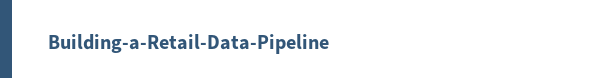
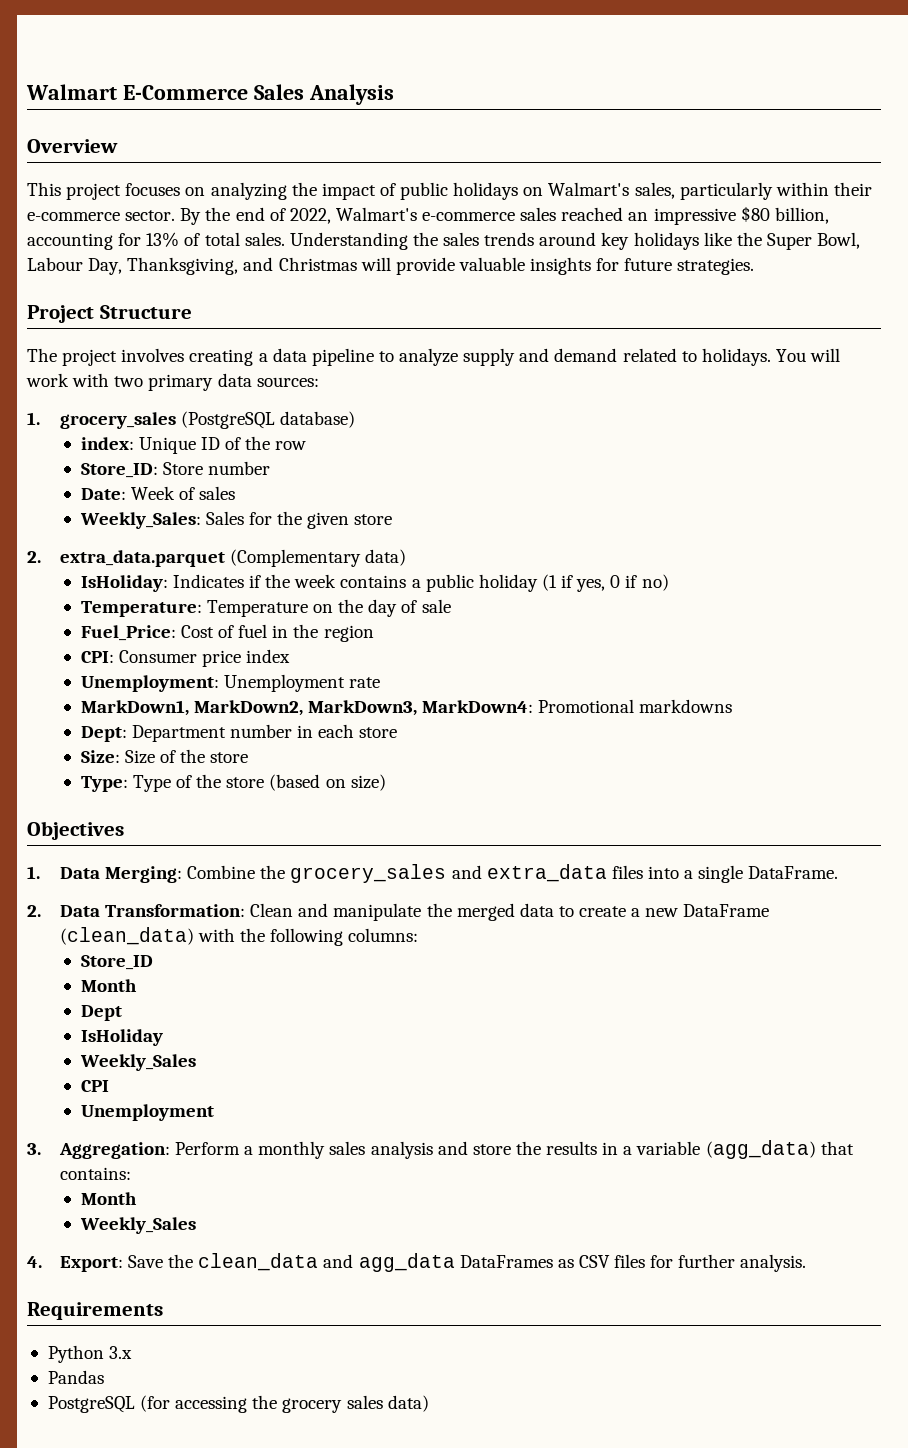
[48,34,329,54] Building-a-Retail-Data-Pipeline -> [26,84,394,105] [27,139,118,153] [27,182,872,200] [27,206,829,225] [27,232,861,250] [27,257,755,275] [27,305,192,323] [27,348,841,366] [26,373,319,391] [27,411,356,429] [80,436,307,454] [80,461,271,478] [80,486,236,500] [79,511,393,529] [27,549,407,567] [80,574,669,592] [80,599,451,617] [80,624,374,642] [80,649,291,667] [80,674,381,692] [80,699,733,716] [80,724,398,742] [80,749,249,764] [80,774,386,792] [27,821,124,840] [27,864,839,883] [27,903,770,921] [59,927,419,946] [80,955,153,970] [80,979,137,992] [80,1005,122,1021] [80,1029,163,1046] [79,1054,196,1071] [80,1080,109,1092] [80,1104,214,1121] [27,1140,854,1159] [59,1167,131,1180] [80,1192,137,1205] [79,1217,196,1234] [27,1253,807,1272] [27,1302,163,1320] [47,1345,133,1363] [47,1370,104,1384] [47,1395,429,1413] Walmart E-Commerce Sales Analysis // Overview // This project focuses on analyzing the impact of public holidays on Walmart's sales, particularly within their e-commerce sector. By the end of 2022, Walmart's e-commerce sales reached an impressive $80 billion, accounting for 13% of total sales. Understanding the sales trends around key holidays like the Super Bowl, Labour Day, Thanksgiving, and Christmas will provide valuable insights for future strategies. // Project Structure // The project involves creating a data pipeline to analyze supply and demand related to holidays. You will work with two primary data sources: // 1. grocery_sales (PostgreSQL database) // index: Unique ID of the row // Store_ID: Store number // Date: Week of sales // Weekly_Sales: Sales for the given store // 2. extra_data.parquet (Complementary data) // IsHoliday: Indicates if the week contains a public holiday (1 if yes, 0 if no) // Temperature: Temperature on the day of sale // Fuel_Price: Cost of fuel in the region // CPI: Consumer price index // Unemployment: Unemployment rate // MarkDown1, MarkDown2, MarkDown3, MarkDown4: Promotional markdowns // Dept: Department number in each store // Size: Size of the store // Type: Type of the store (based on size) // Objectives // 1. Data Merging: Combine the grocery_sales and extra_data files into a single DataFrame. // 2. Data Transformation: Clean and manipulate the merged data to create a new DataFrame (clean_data) with the following columns: // Store_ID // Month // Dept // IsHoliday // Weekly_Sales // CPI // Unemployment // 3. Aggregation: Perform a monthly sales analysis and store the results in a variable (agg_data) that contains: // Month // Weekly_Sales // 4. Export: Save the clean_data and agg_data DataFrames as CSV files for further analysis. // Requirements // Python 3.x // Pandas // PostgreSQL (for accessing the grocery sales data)

